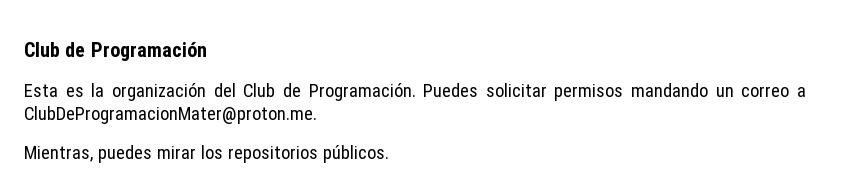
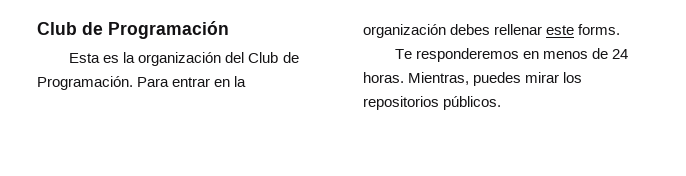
[423,83,806,101] [24,106,317,124] Puedes solicitar permisos mandando un correo a ClubDeProgramacionMater@proton.me. // -> [137,76,247,87] [363,24,621,38] [395,48,629,62] [363,72,404,83] Para entrar en la organización debes rellenar este forms. // Te responderemos en menos de 24 horas.

